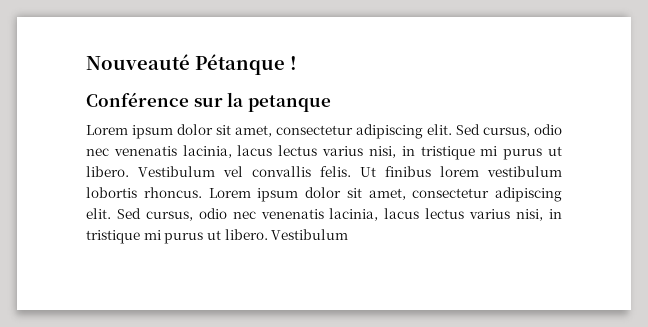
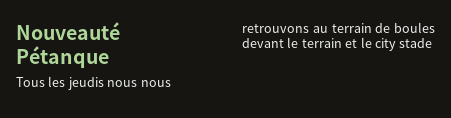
[290,56,297,70] [86,92,331,112] [86,124,562,139] [86,145,562,160] [86,166,562,177] [86,187,562,202] [86,208,562,221] [86,229,349,244] ! // Conférence sur la petanque // Lorem ipsum dolor sit amet, consectetur adipiscing elit. Sed cursus, odio nec venenatis lacinia, lacus lectus varius nisi, in tristique mi purus ut libero. Vestibulum vel convallis felis. Ut finibus lorem vestibulum lobortis rhoncus. Lorem ipsum dolor sit amet, consectetur adipiscing elit. Sed cursus, odio nec venenatis lacinia, lacus lectus varius nisi, in tristique mi purus ut libero. Vestibulum -> [16,76,171,90] [242,22,435,33] [242,37,433,51] // Tous les jeudis nous nous retrouvons au terrain de boules devant le terrain et le city stade

